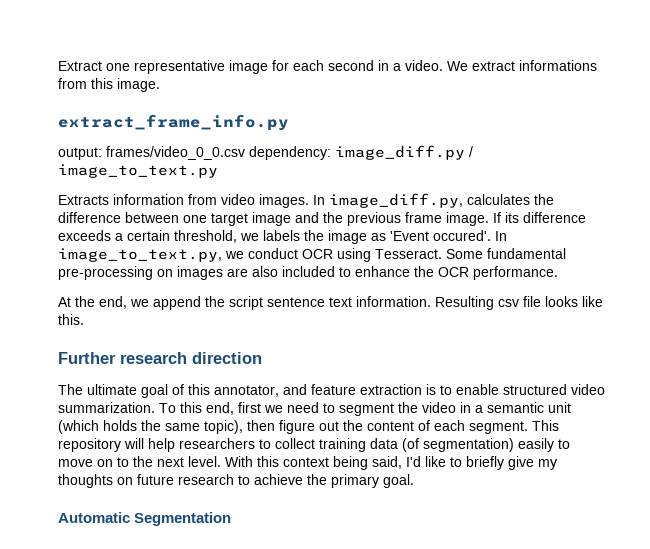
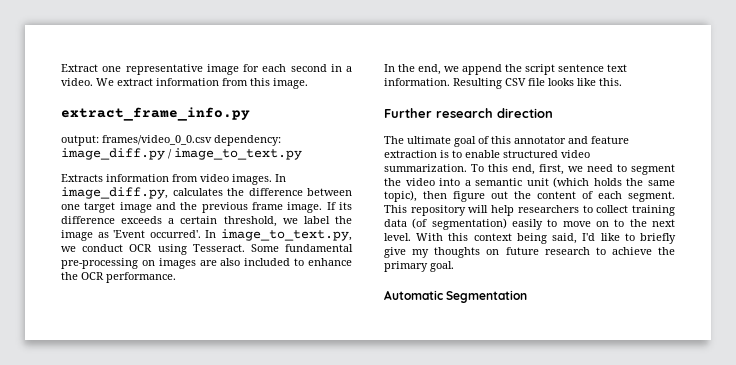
[519,60,597,71] informations -> [156,78,219,86] information
[263,230,300,241] labels -> [303,216,330,224] label
[433,230,491,241] occured'. -> [149,230,201,238] occurred'.
[58,297,71,307] At -> [384,64,395,72] In
[498,299,519,307] csv -> [505,78,526,86] CSV
[214,385,279,397] annotator, -> [514,136,566,144] annotator
[238,402,261,413] first -> [539,164,564,175] first,
[460,402,471,413] in -> [439,178,461,186] into

